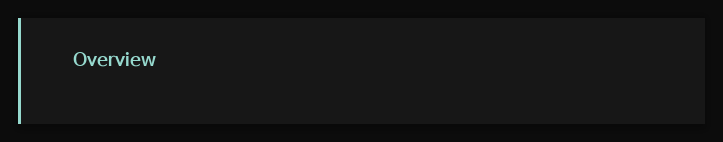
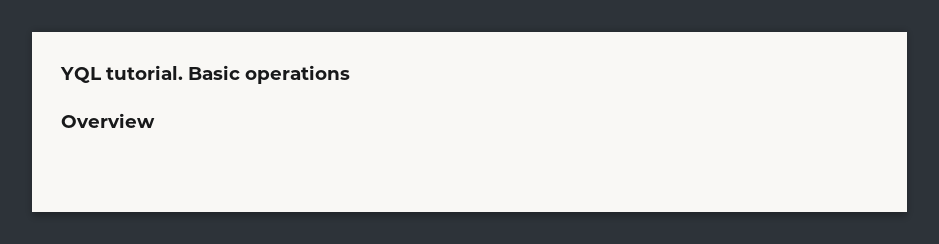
(73, 59) none -> [60,65,350,84] YQL tutorial. Basic operations //

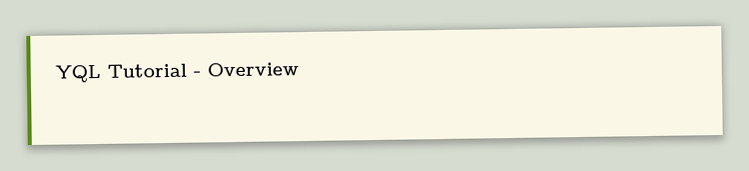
[106,65,350,84] tutorial. Basic operations // -> [107,63,201,78] Tutorial -

